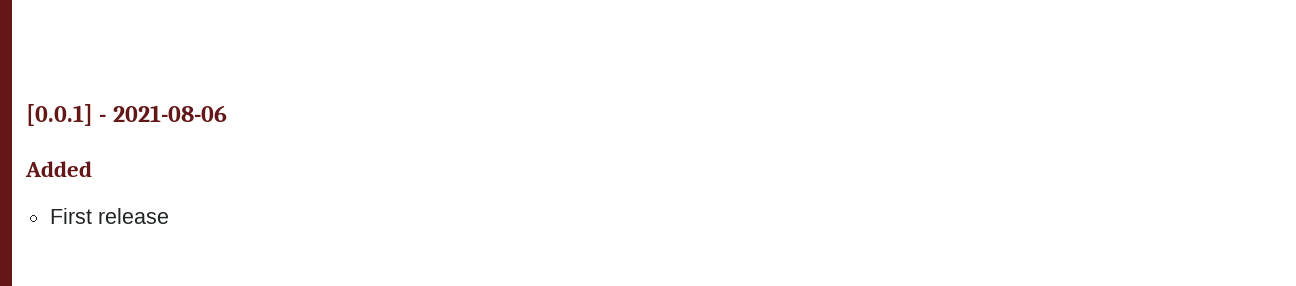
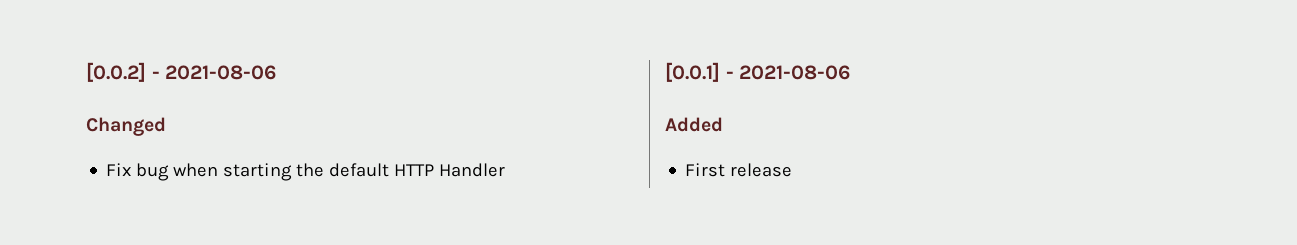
(26, 115) none -> [86,62,277,82] [86,117,166,136] [106,163,506,181] [0.0.2] - 2021-08-06 // Changed // Fix bug when starting the default HTTP Handler //

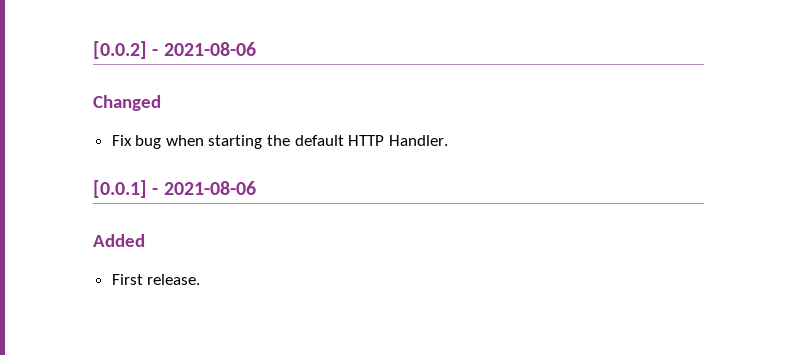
[439,163,506,177] Handler -> [388,135,448,146] Handler.
[730,163,793,177] release -> [147,274,201,285] release.

